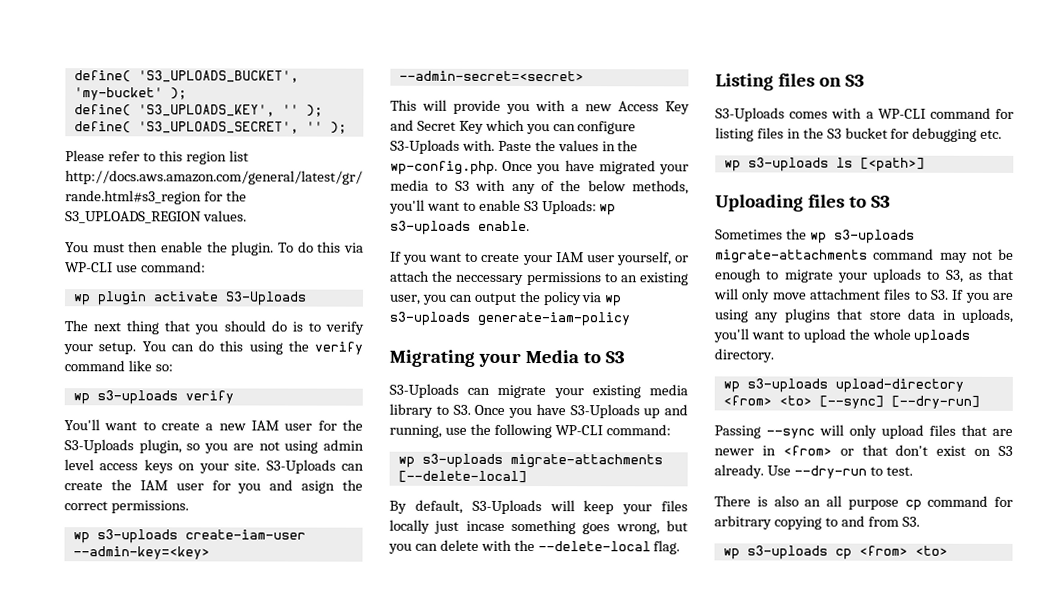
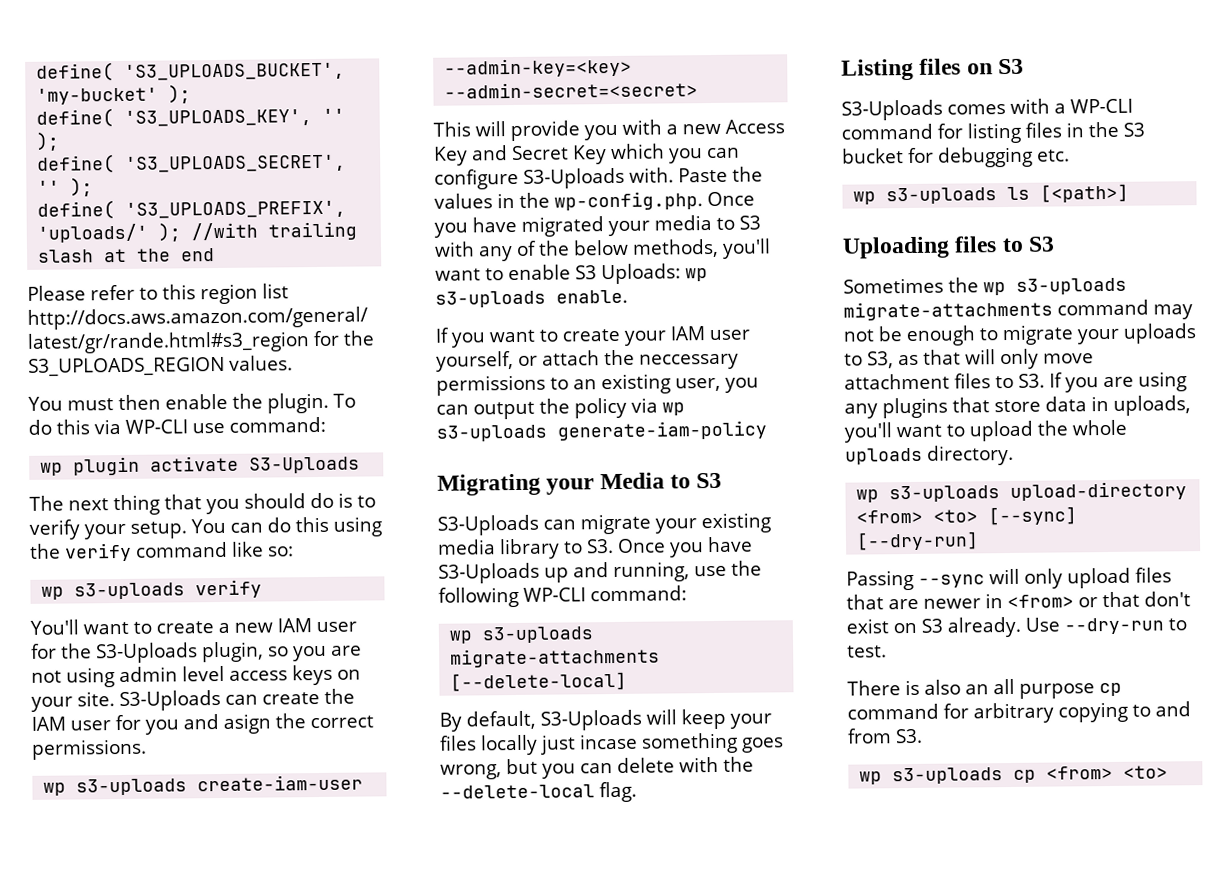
(347, 127) none -> [37,200,347,220] [37,221,358,243] [38,248,216,263] // define( 'S3_UPLOADS_PREFIX', 'uploads/' ); //with trailing slash at the end

